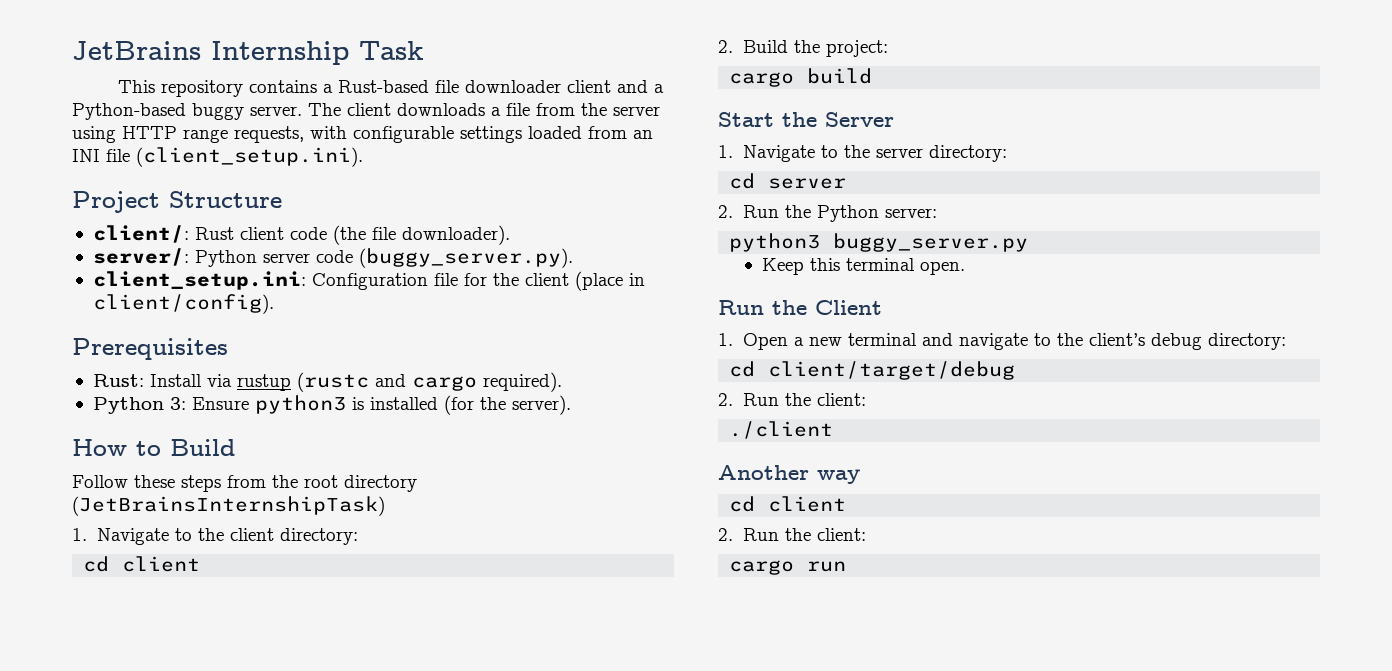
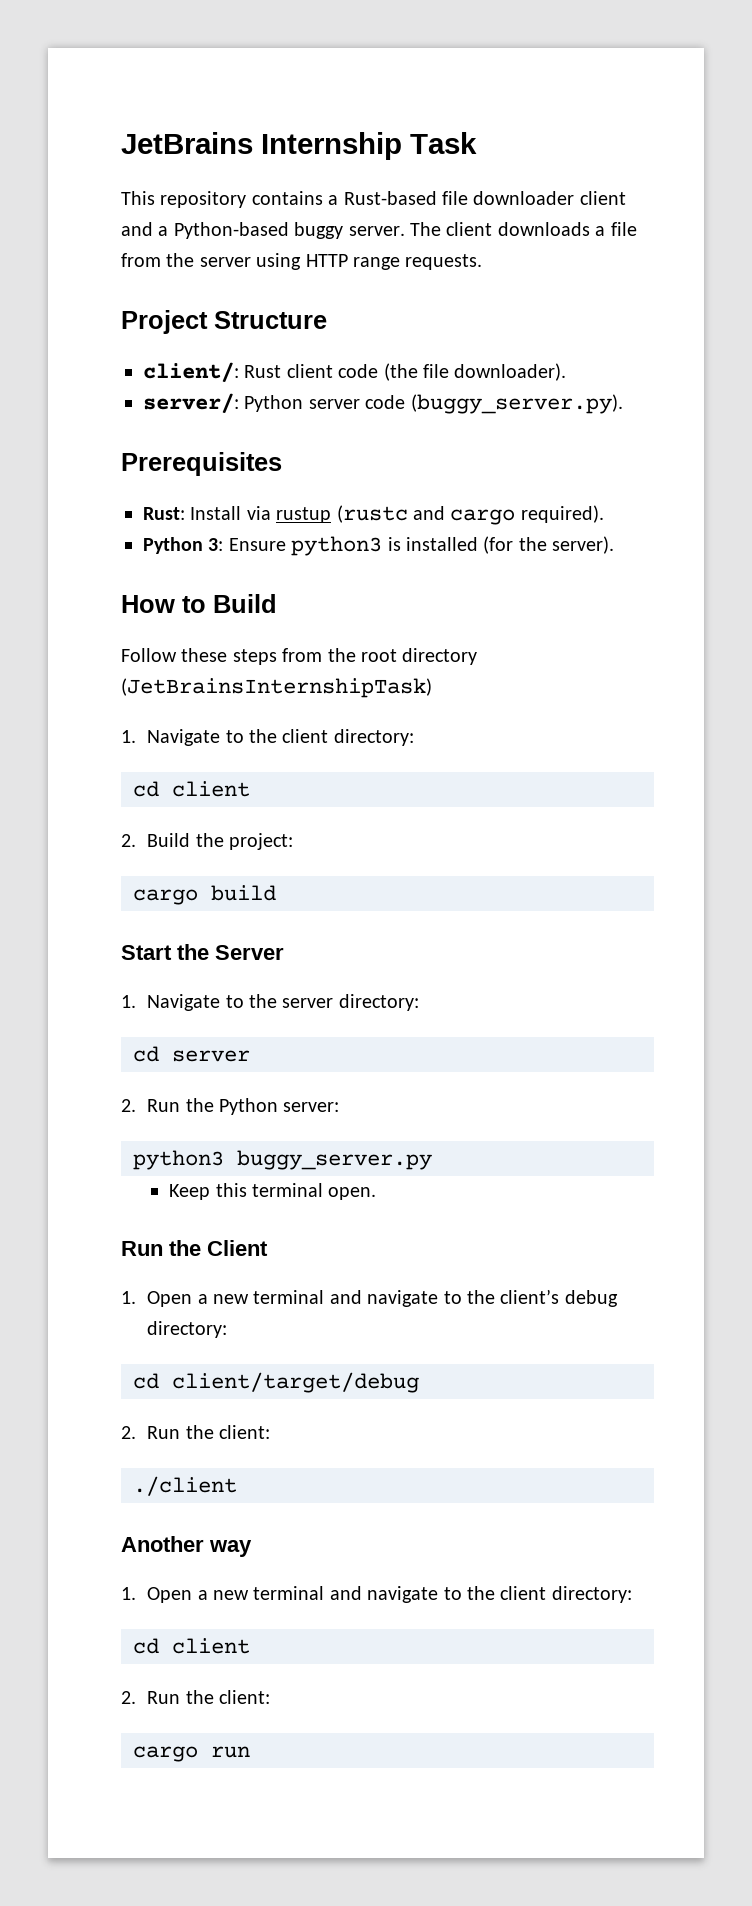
[234,126,653,143] [72,147,363,167] requests, with configurable settings loaded from an INI file (client_setup.ini). -> [405,254,483,270] requests.
[92,271,645,291] [92,294,274,314] // client_setup.ini: Configuration file for the client (place in client/config). -> (623, 404) none
(860, 476) none -> [121,1586,632,1603] // 1. Open a new terminal and navigate to the client directory:

